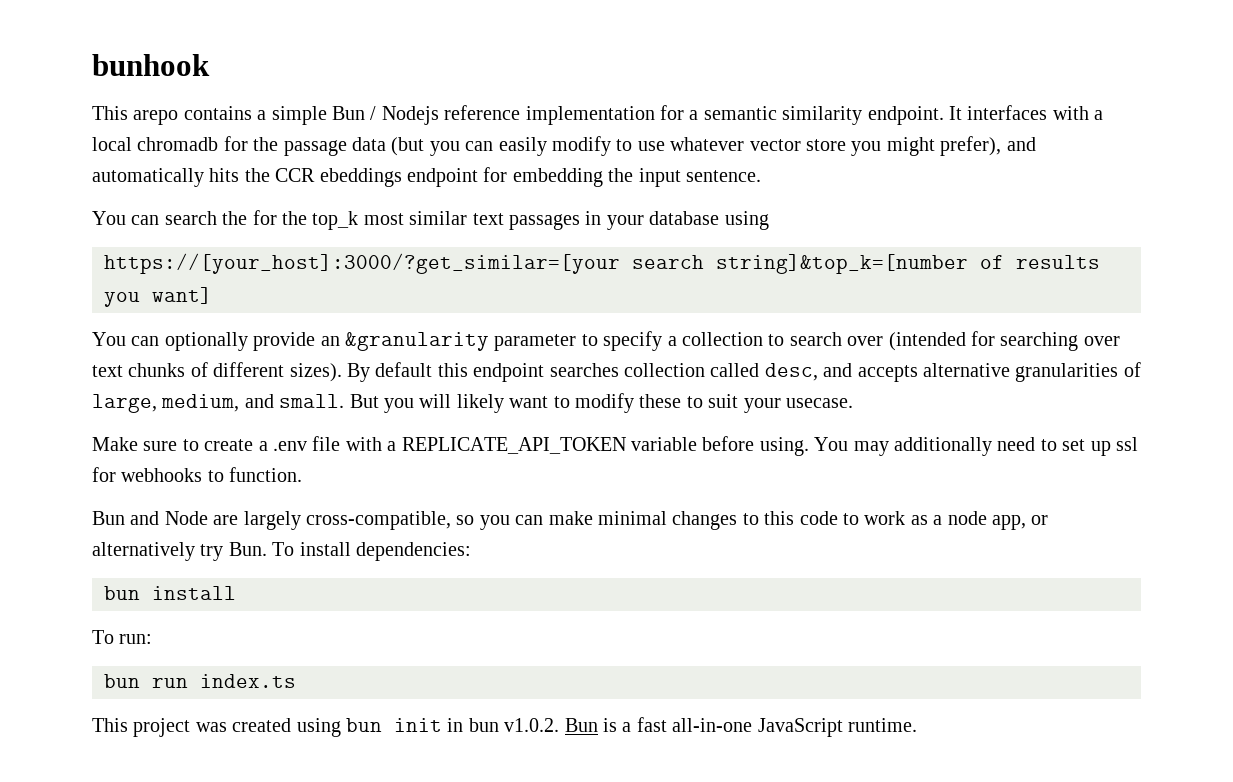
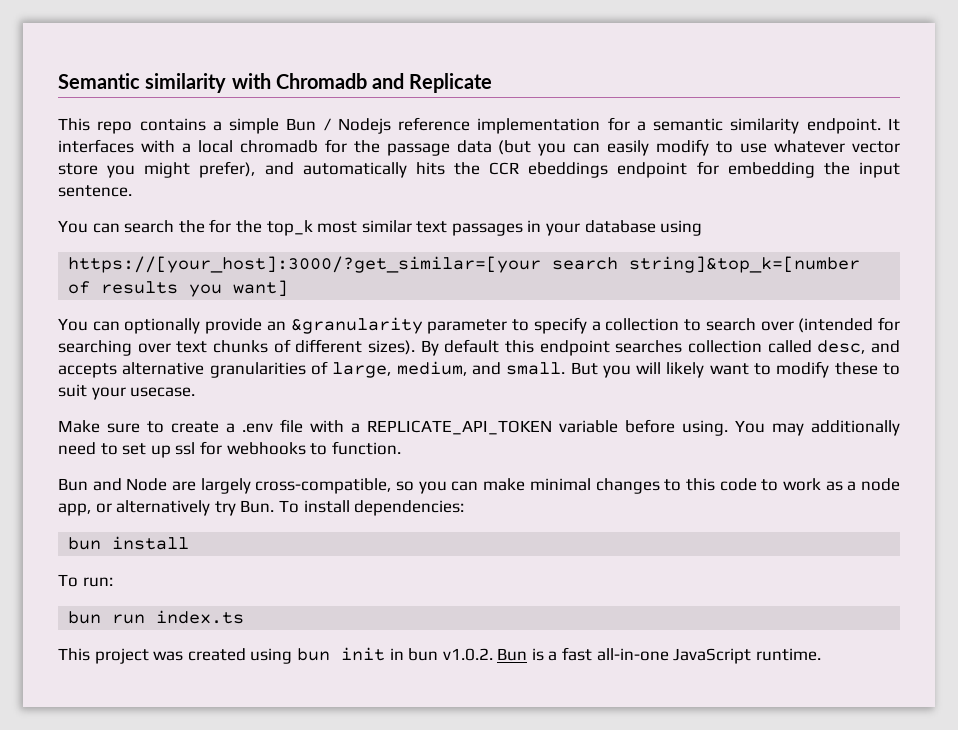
[92,54,210,76] [92,106,179,125] bunhook // This arepo -> [58,73,493,93] [58,118,133,134] Semantic similarity with Chromadb and Replicate // This repo

